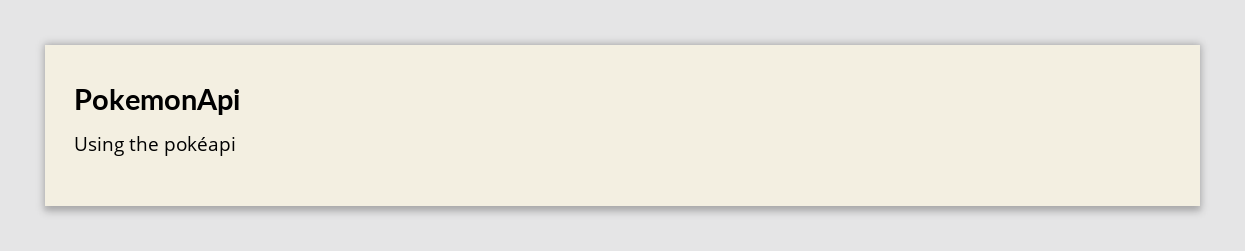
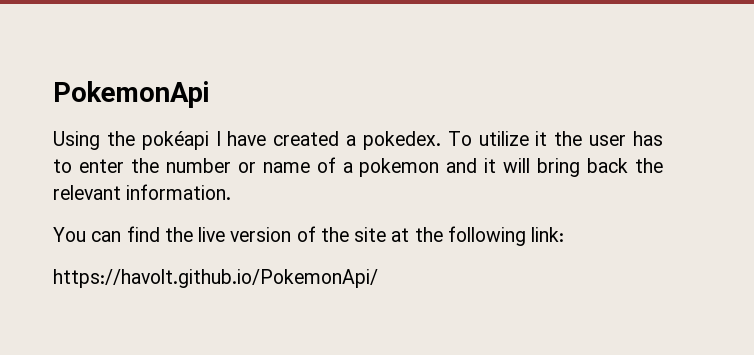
(236, 146) none -> [215,131,663,150] [53,157,664,177] [53,184,232,200] [53,226,565,246] [53,269,378,288] I have created a pokedex. To utilize it the user has to enter the number or name of a pokemon and it will bring back the relevant information. // You can find the live version of the site at the following link: // https://havolt.github.io/PokemonApi/

